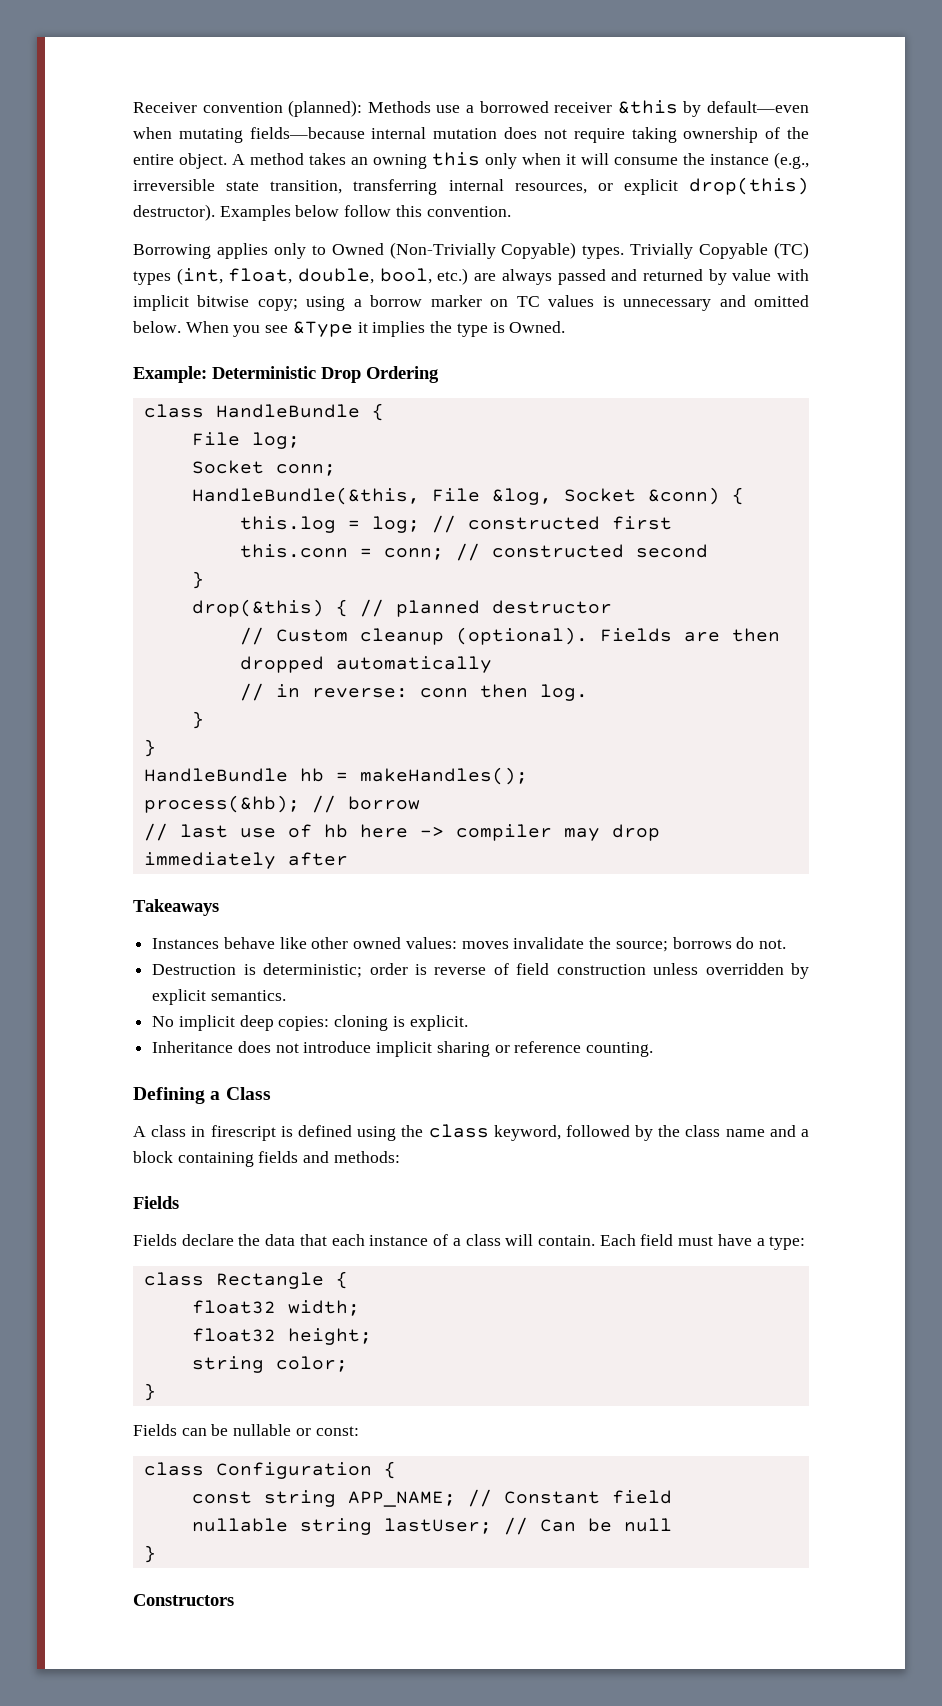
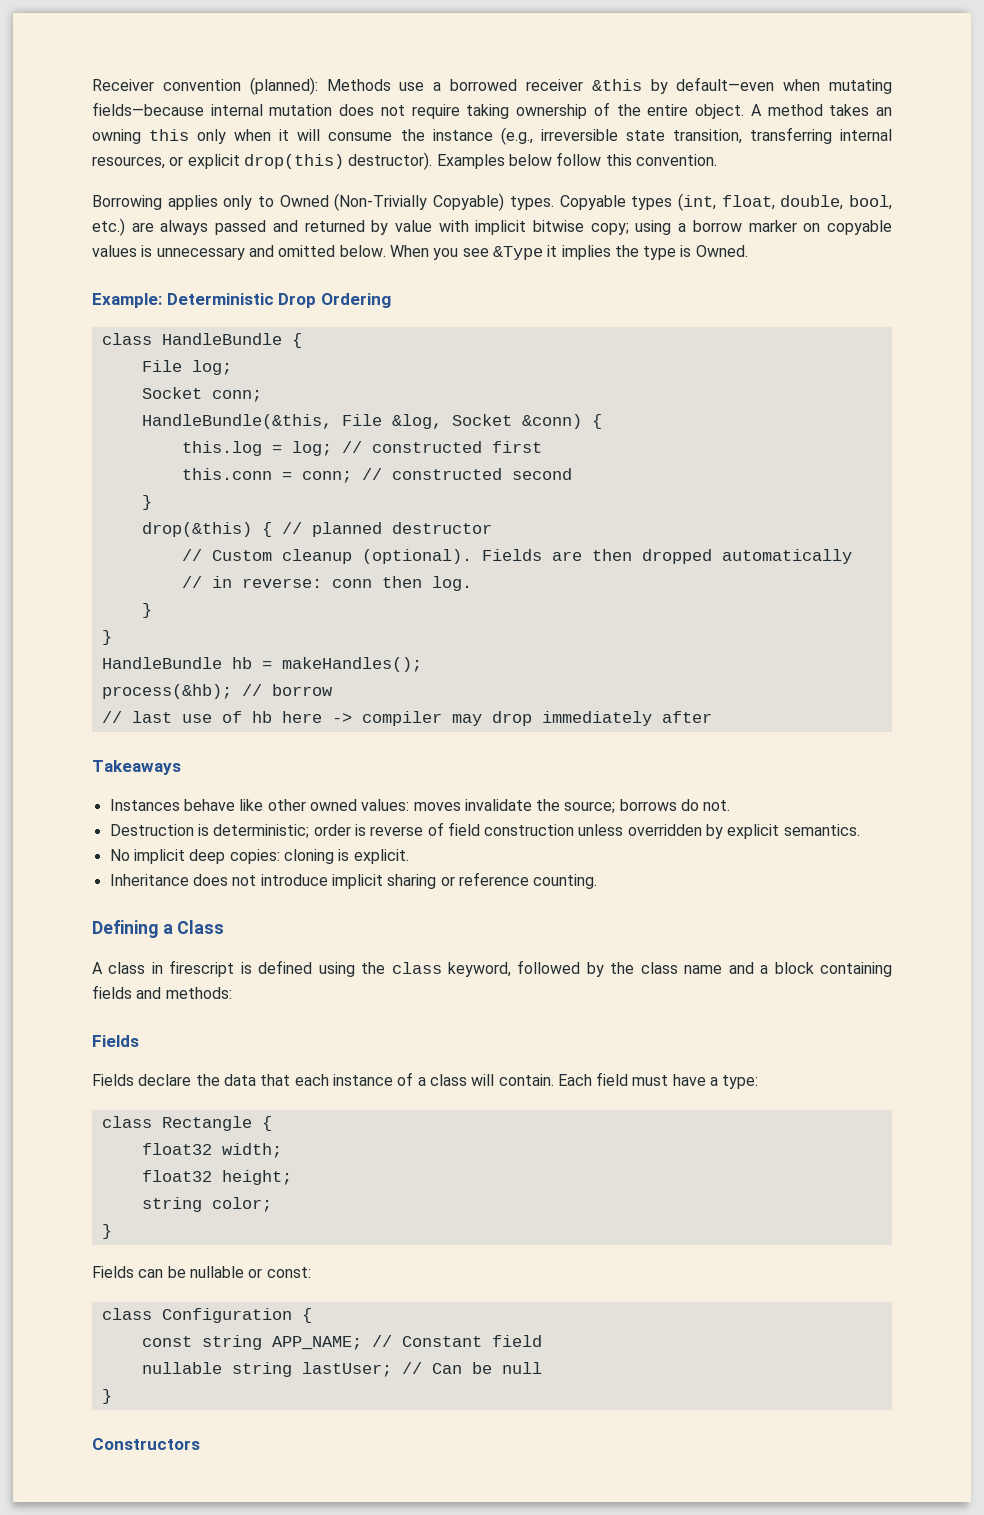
[630,242,809,259] Trivially Copyable (TC) -> [559,195,626,210] Copyable
[516,296,540,307] TC -> [827,220,893,235] copyable

